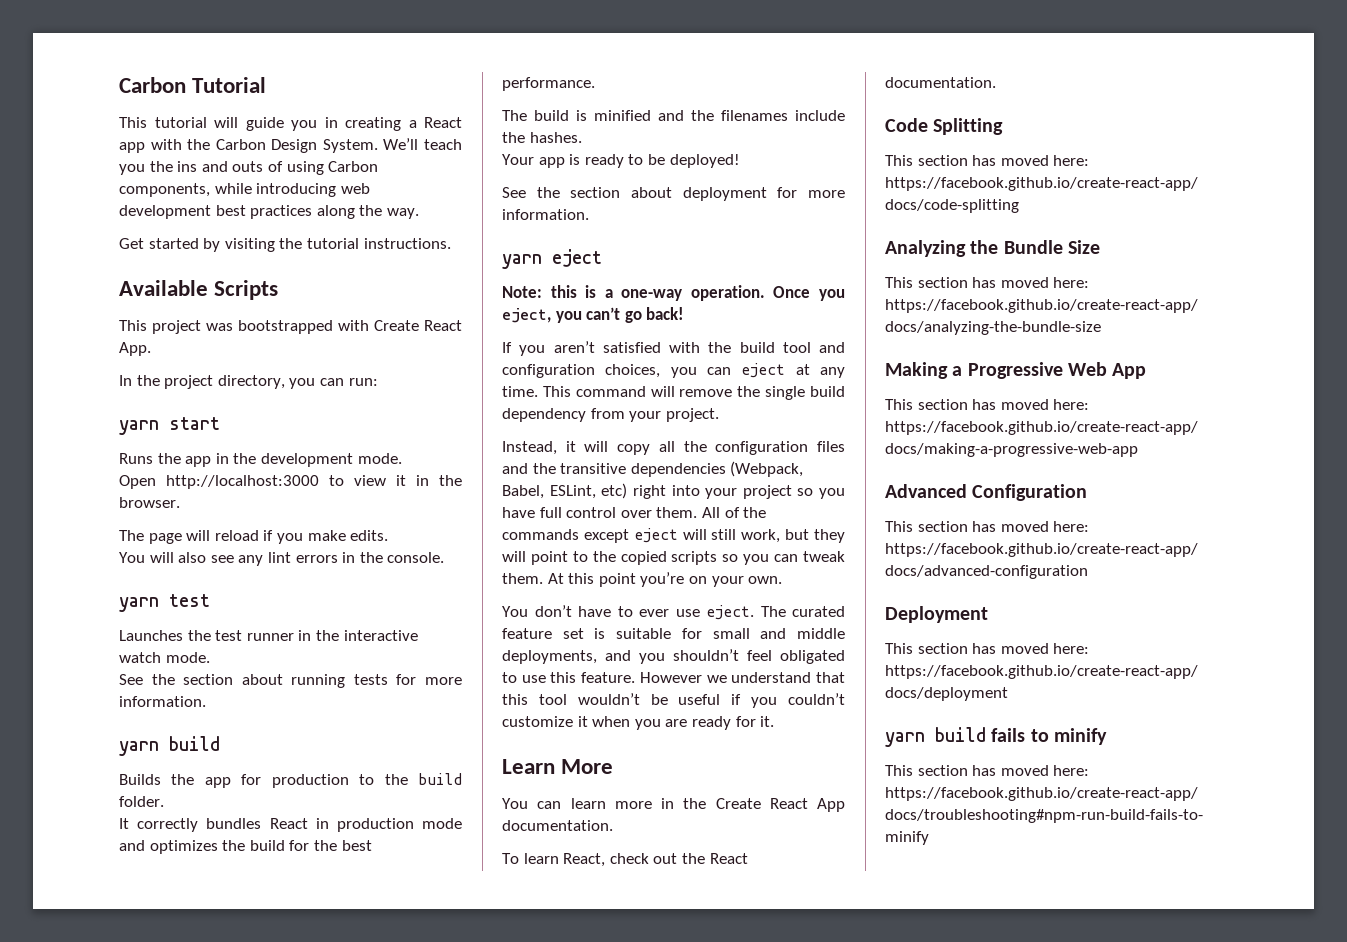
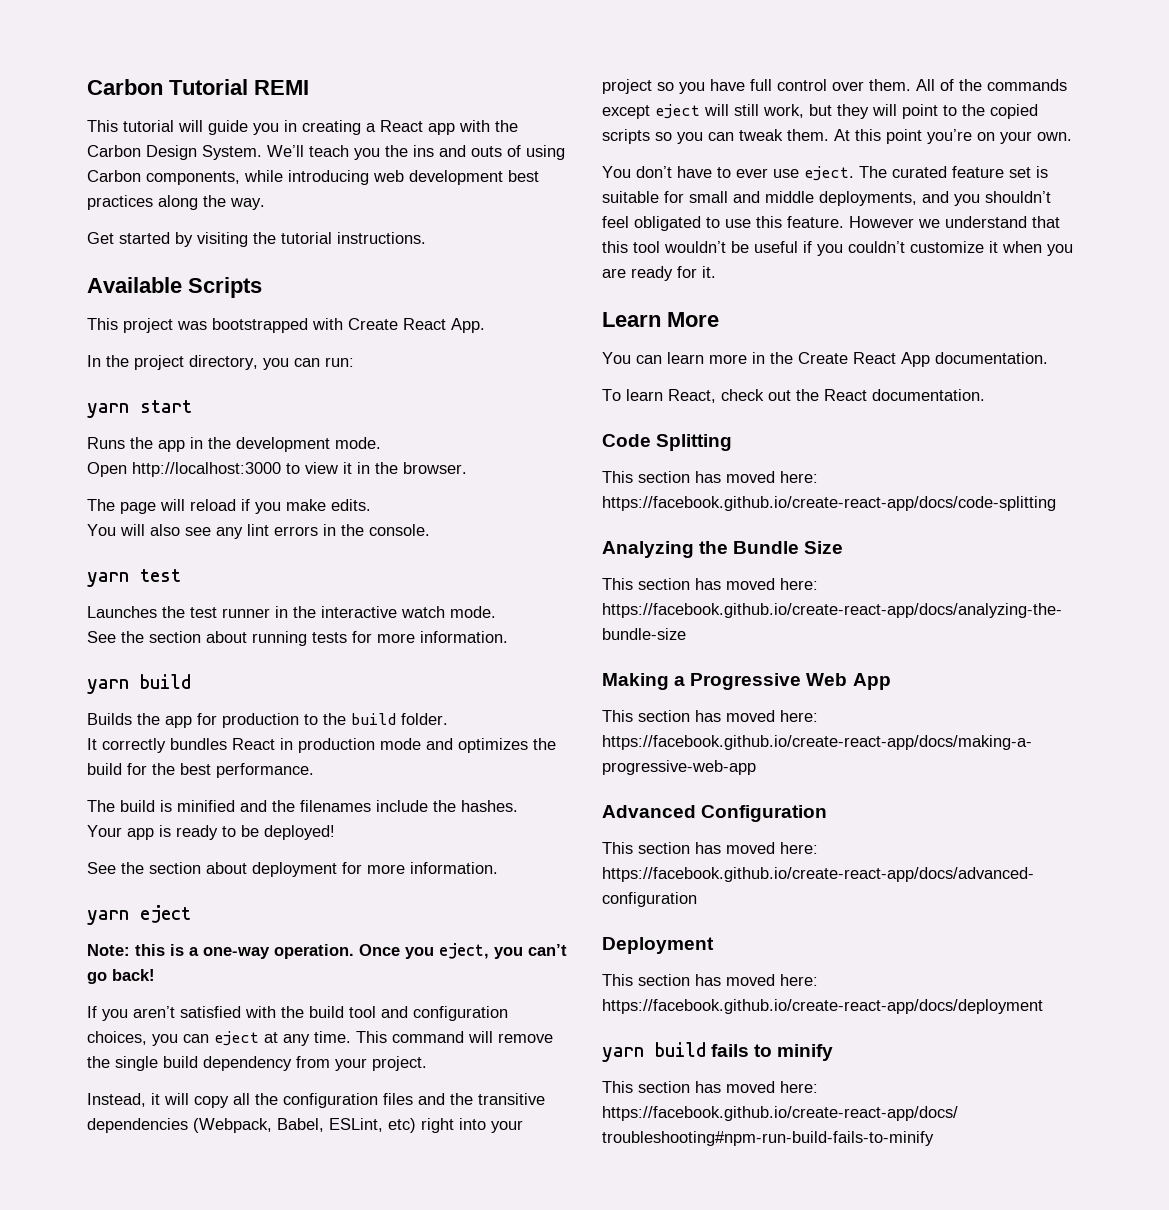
(267, 85) none -> [254,80,309,95] REMI

